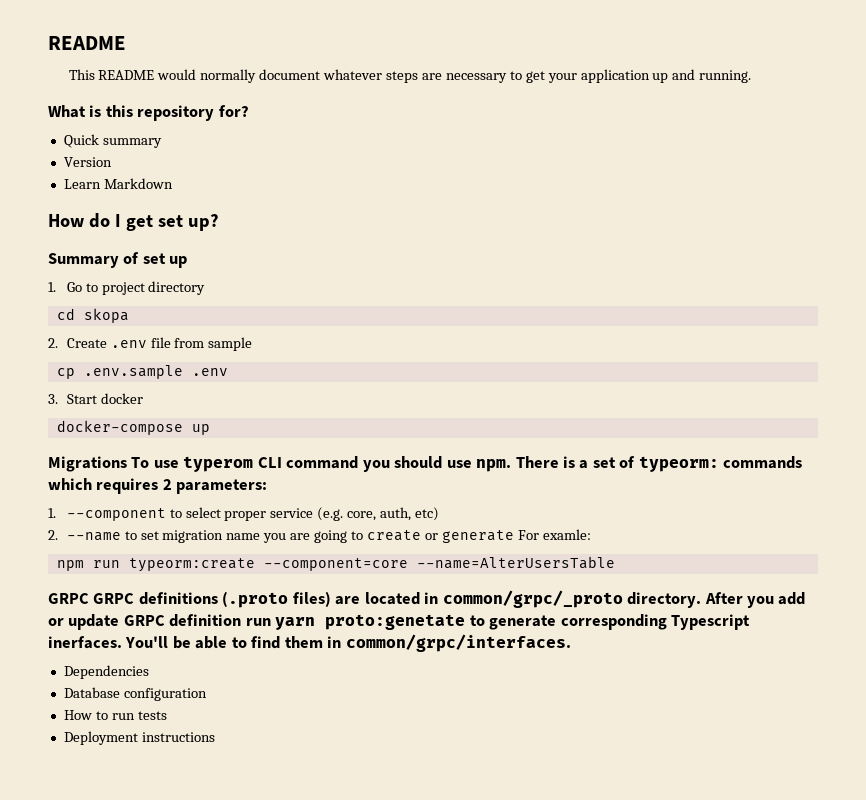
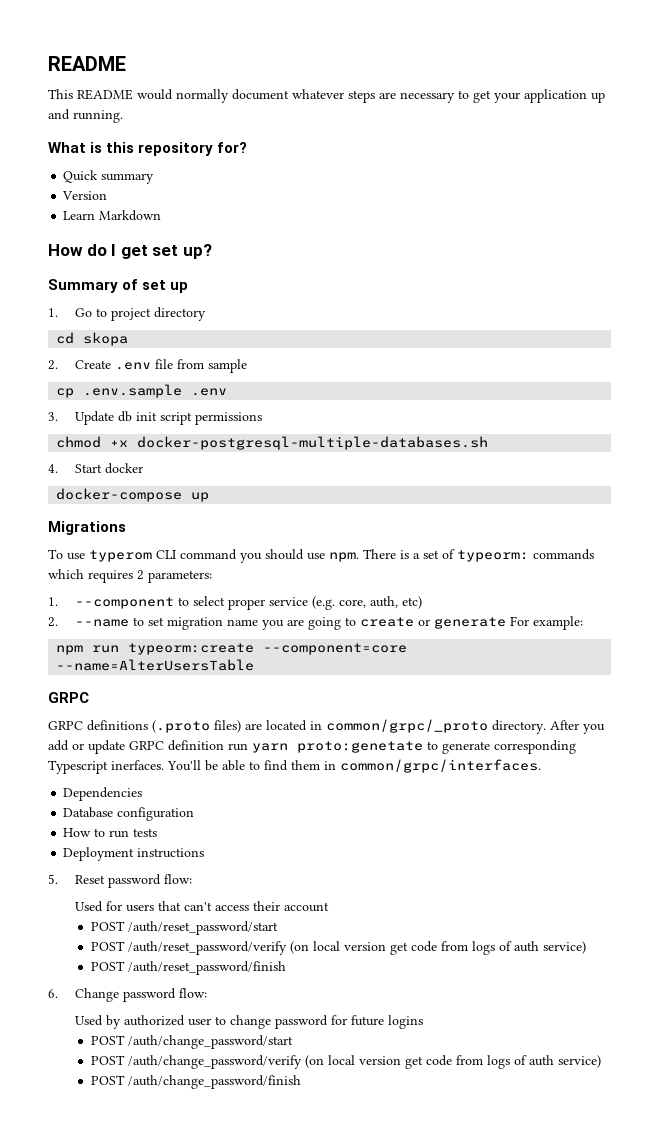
(58, 399) none -> [75,411,263,425] [56,436,489,450] [48,464,58,473] Update db init script permissions // chmod +x docker-postgresql-multiple-databases.sh // 4.
(127, 464) none -> (126, 528) //
[542,529,591,540] examle: -> [533,616,584,630] example:
(89, 598) none -> (89, 697) //
(215, 737) none -> [48,874,193,888] [75,901,330,912] [90,921,278,935] [90,941,586,955] [90,961,286,975] [48,988,208,1002] [75,1015,424,1029] [90,1035,293,1049] [90,1055,601,1069] [90,1075,301,1089] // 5. Reset password flow: // Used for users that can't access their account // POST /auth/reset_password/start // POST /auth/reset_password/verify (on local version get code from logs of auth service) // POST /auth/reset_password/finish // 6. Change password flow: // Used by authorized user to change password for future logins // POST /auth/change_password/start // POST /auth/change_password/verify (on local version get code from logs of auth service) // POST /auth/change_password/finish

